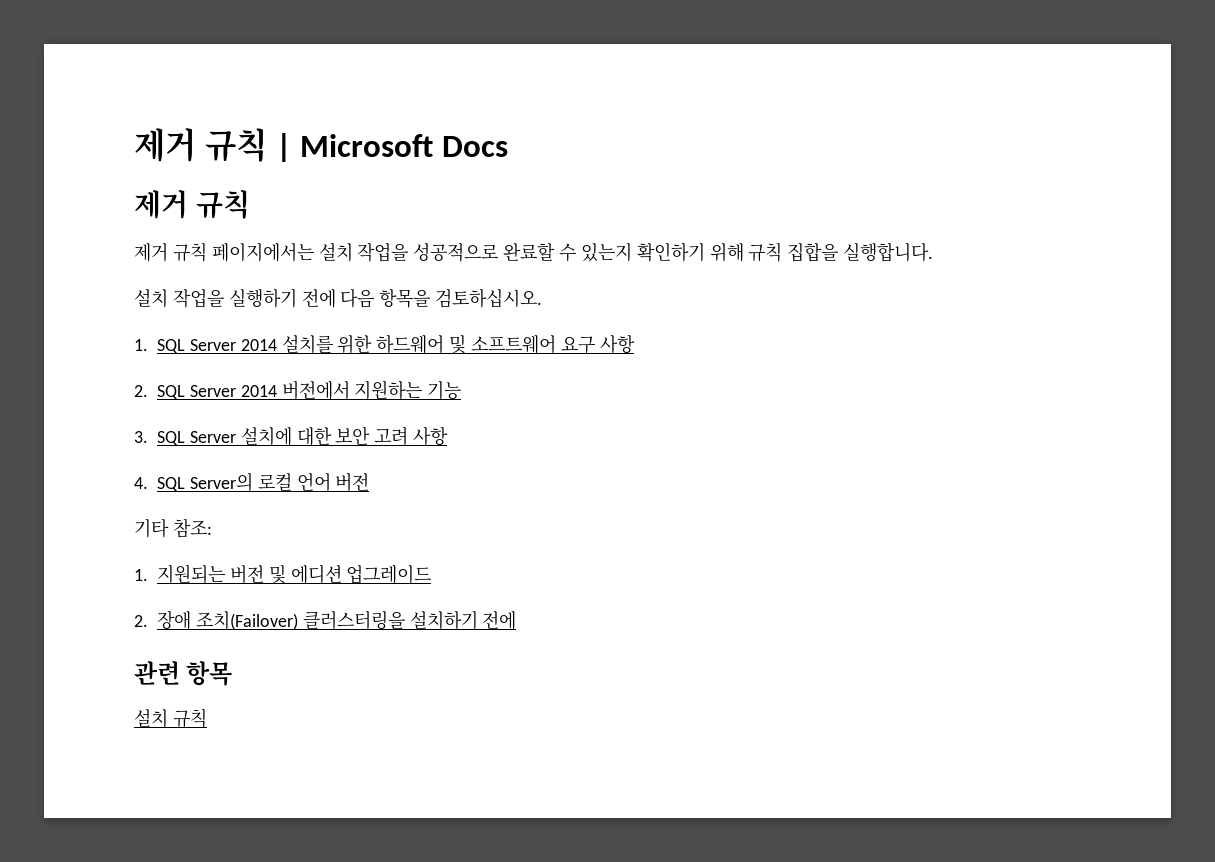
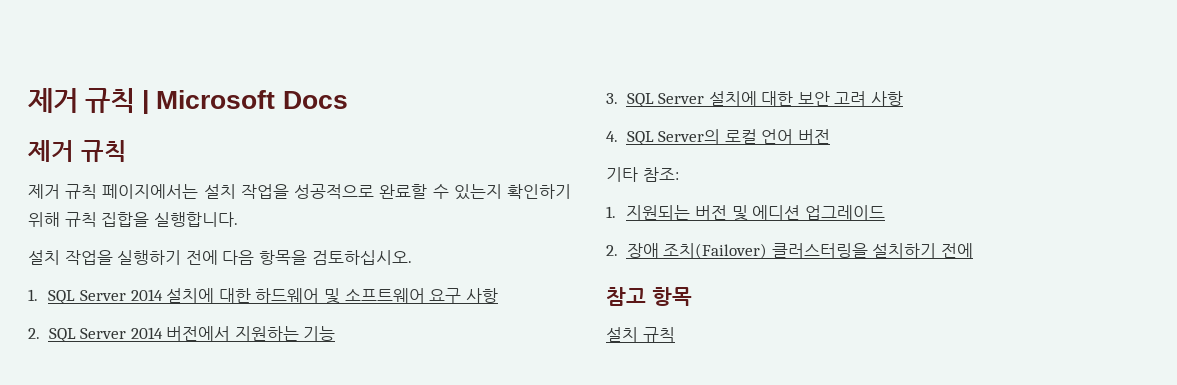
[281,335,373,354] 설치를 위한 -> [166,288,251,303] 설치에 대한
[134,661,180,685] 관련 -> [606,287,646,306] 참고

